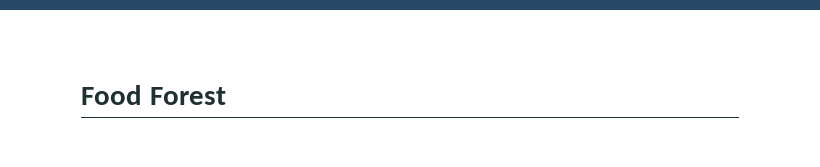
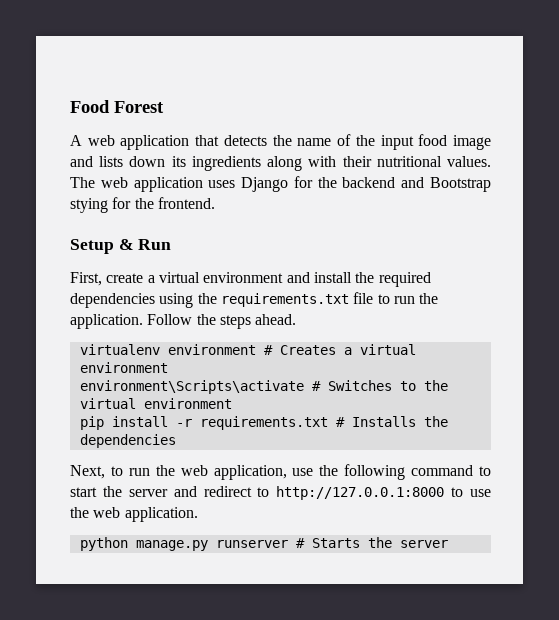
(226, 96) none -> [70,134,492,150] [70,156,492,171] [70,176,491,192] [70,197,215,213] [70,239,172,254] [70,272,431,287] [70,292,439,308] [70,314,297,329] [79,344,416,355] [79,362,168,373] [79,380,448,394] [79,398,232,409] [79,416,448,430] [79,434,176,448] [70,464,491,480] [70,486,491,500] [70,507,198,522] [79,537,448,551] // A web application that detects the name of the input food image and lists down its ingredients along with their nutritional values. The web application uses Django for the backend and Bootstrap stying for the frontend. // Setup & Run // First, create a virtual environment and install the required dependencies using the requirements.txt file to run the application. Follow the steps ahead. // virtualenv environment # Creates a virtual environment // environment\Scripts\activate # Switches to the virtual environment // pip install -r requirements.txt # Installs the dependencies // Next, to run the web application, use the following command to start the server and redirect to http://127.0.0.1:8000 to use the web application. // python manage.py runserver # Starts the server

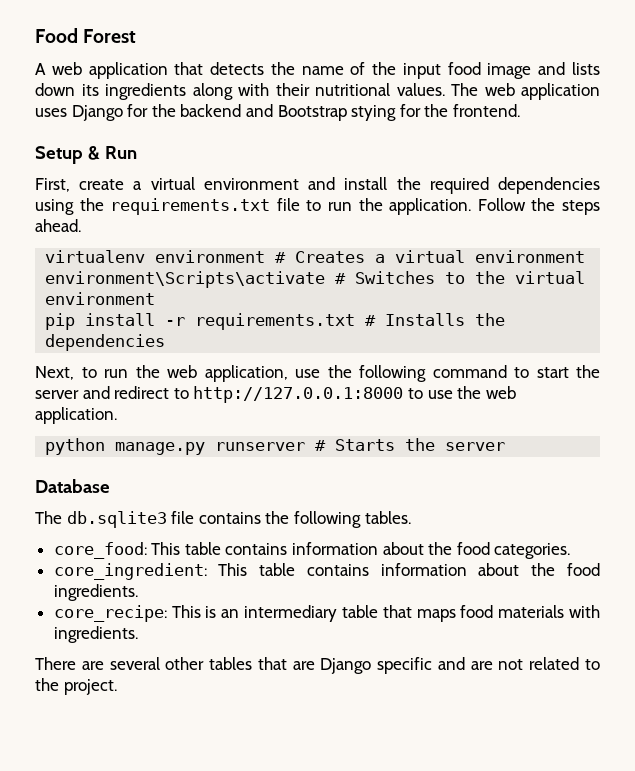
(448, 544) none -> [35,479,110,493] [35,511,411,528] [53,542,571,559] [53,563,600,580] [53,584,138,601] [53,605,600,622] [53,626,138,643] [35,657,600,674] [35,678,117,695] // Database // The db.sqlite3 file contains the following tables. // core_food: This table contains information about the food categories. // core_ingredient: This table contains information about the food ingredients. // core_recipe: This is an intermediary table that maps food materials with ingredients. // There are several other tables that are Django specific and are not related to the project.

